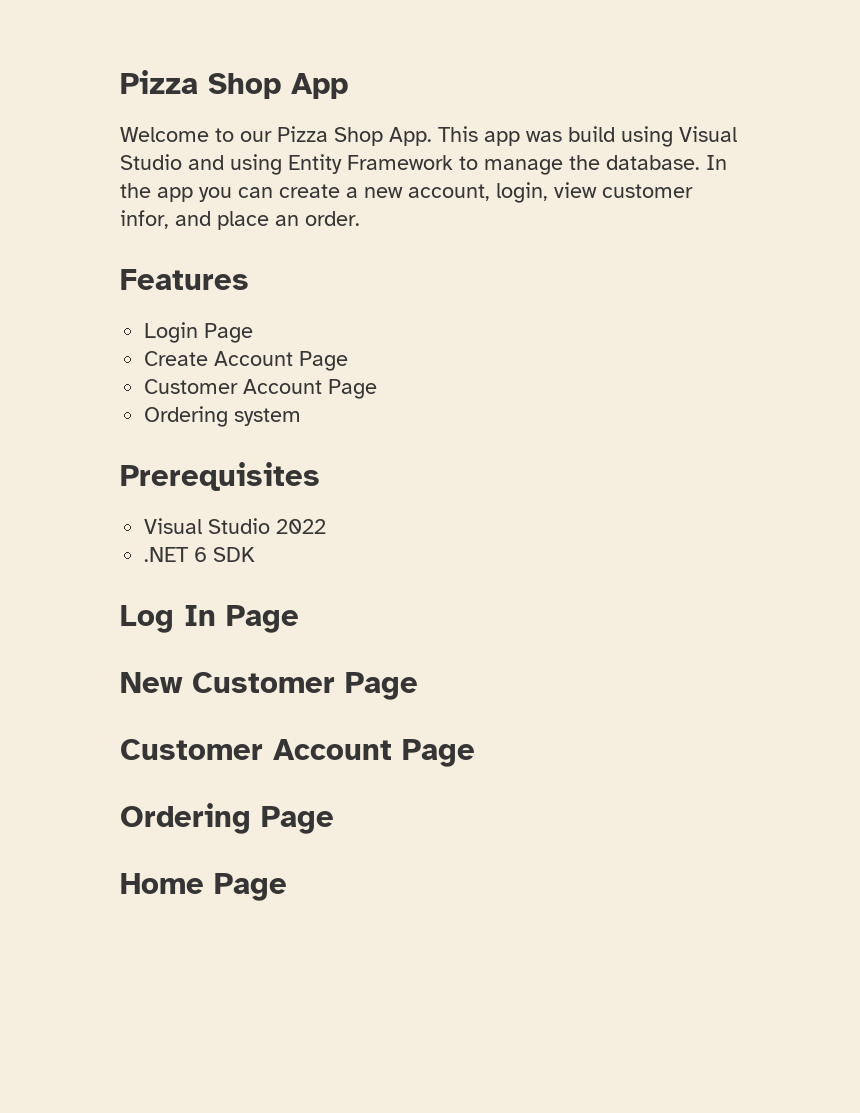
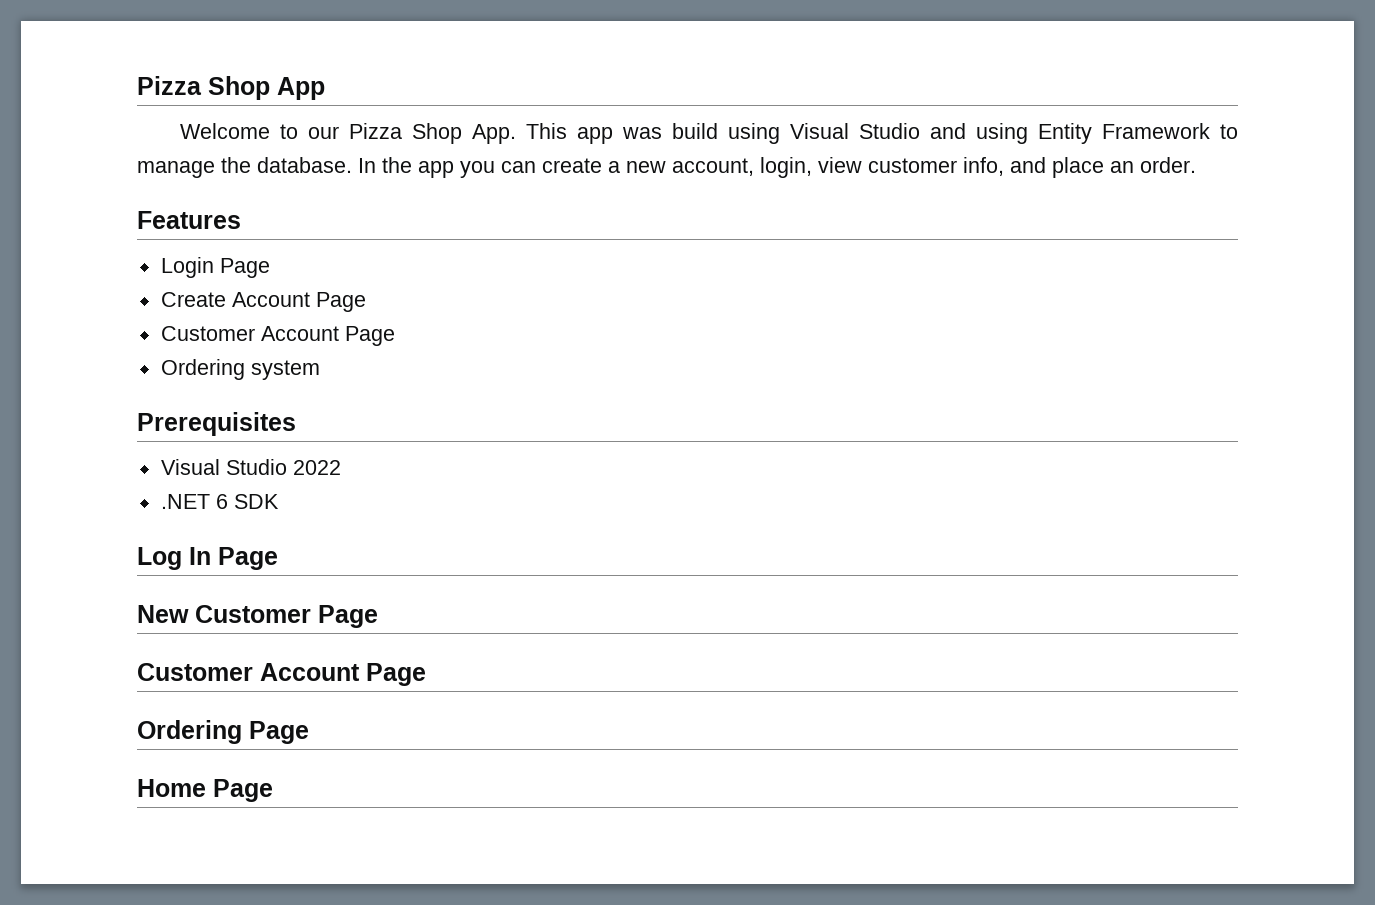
[120,210,169,229] infor, -> [963,157,1004,176] info,

